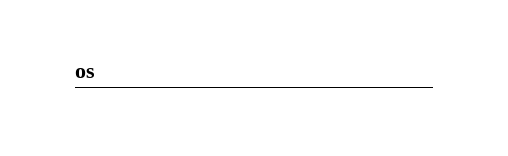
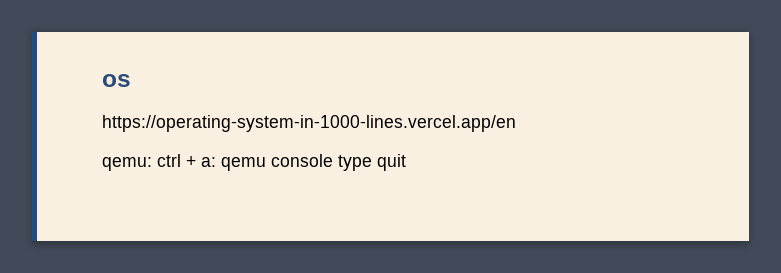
(95, 73) none -> [102,115,516,132] [102,154,406,171] // https://operating-system-in-1000-lines.vercel.app/en // qemu: ctrl + a: qemu console type quit

